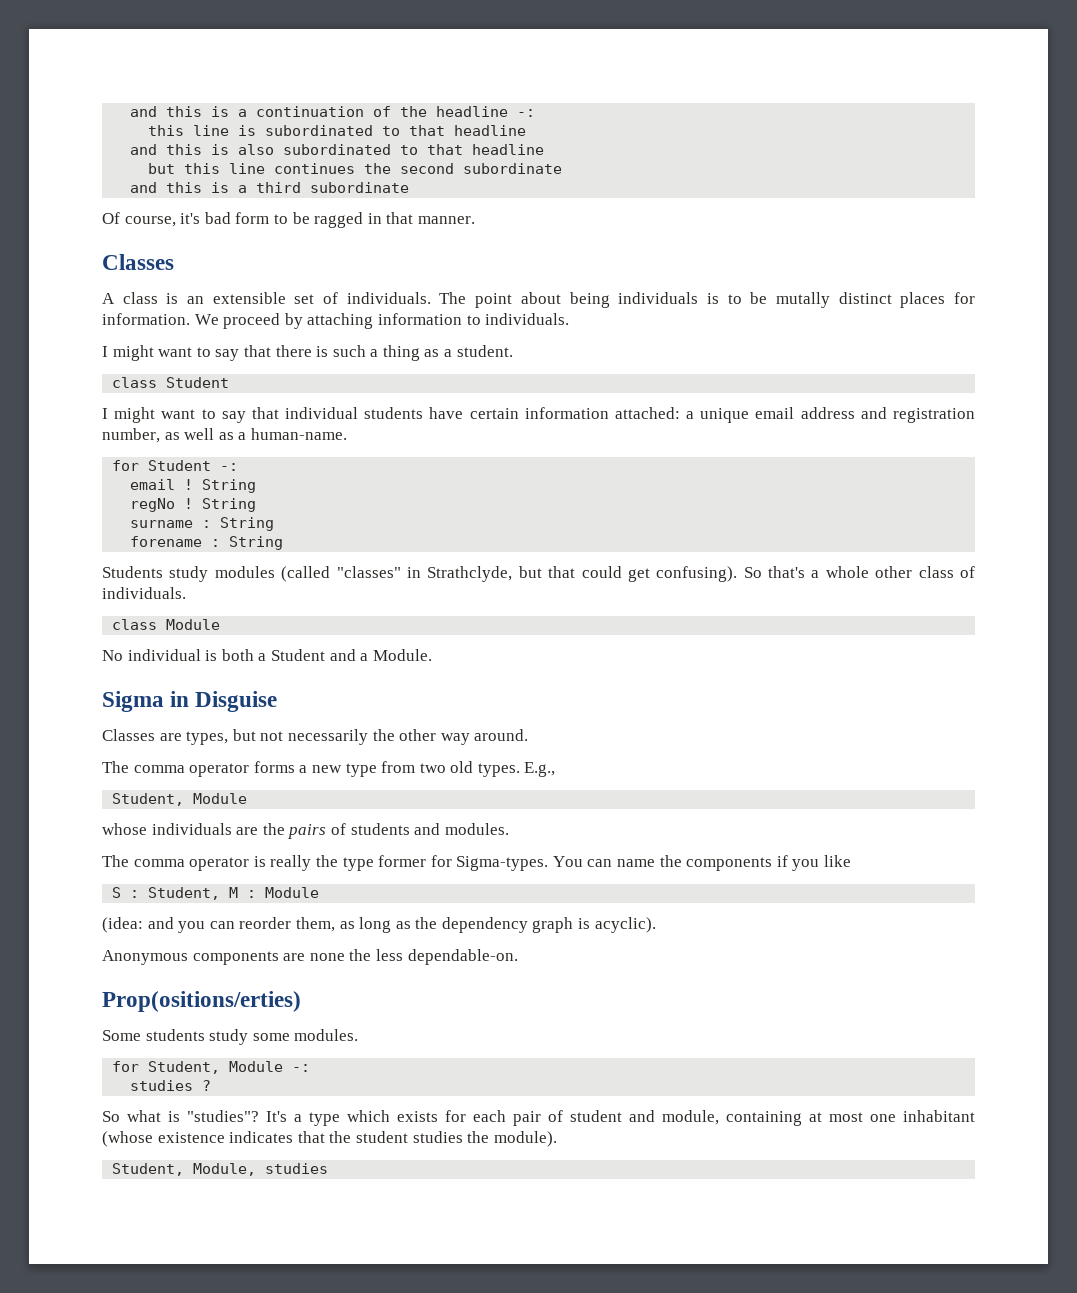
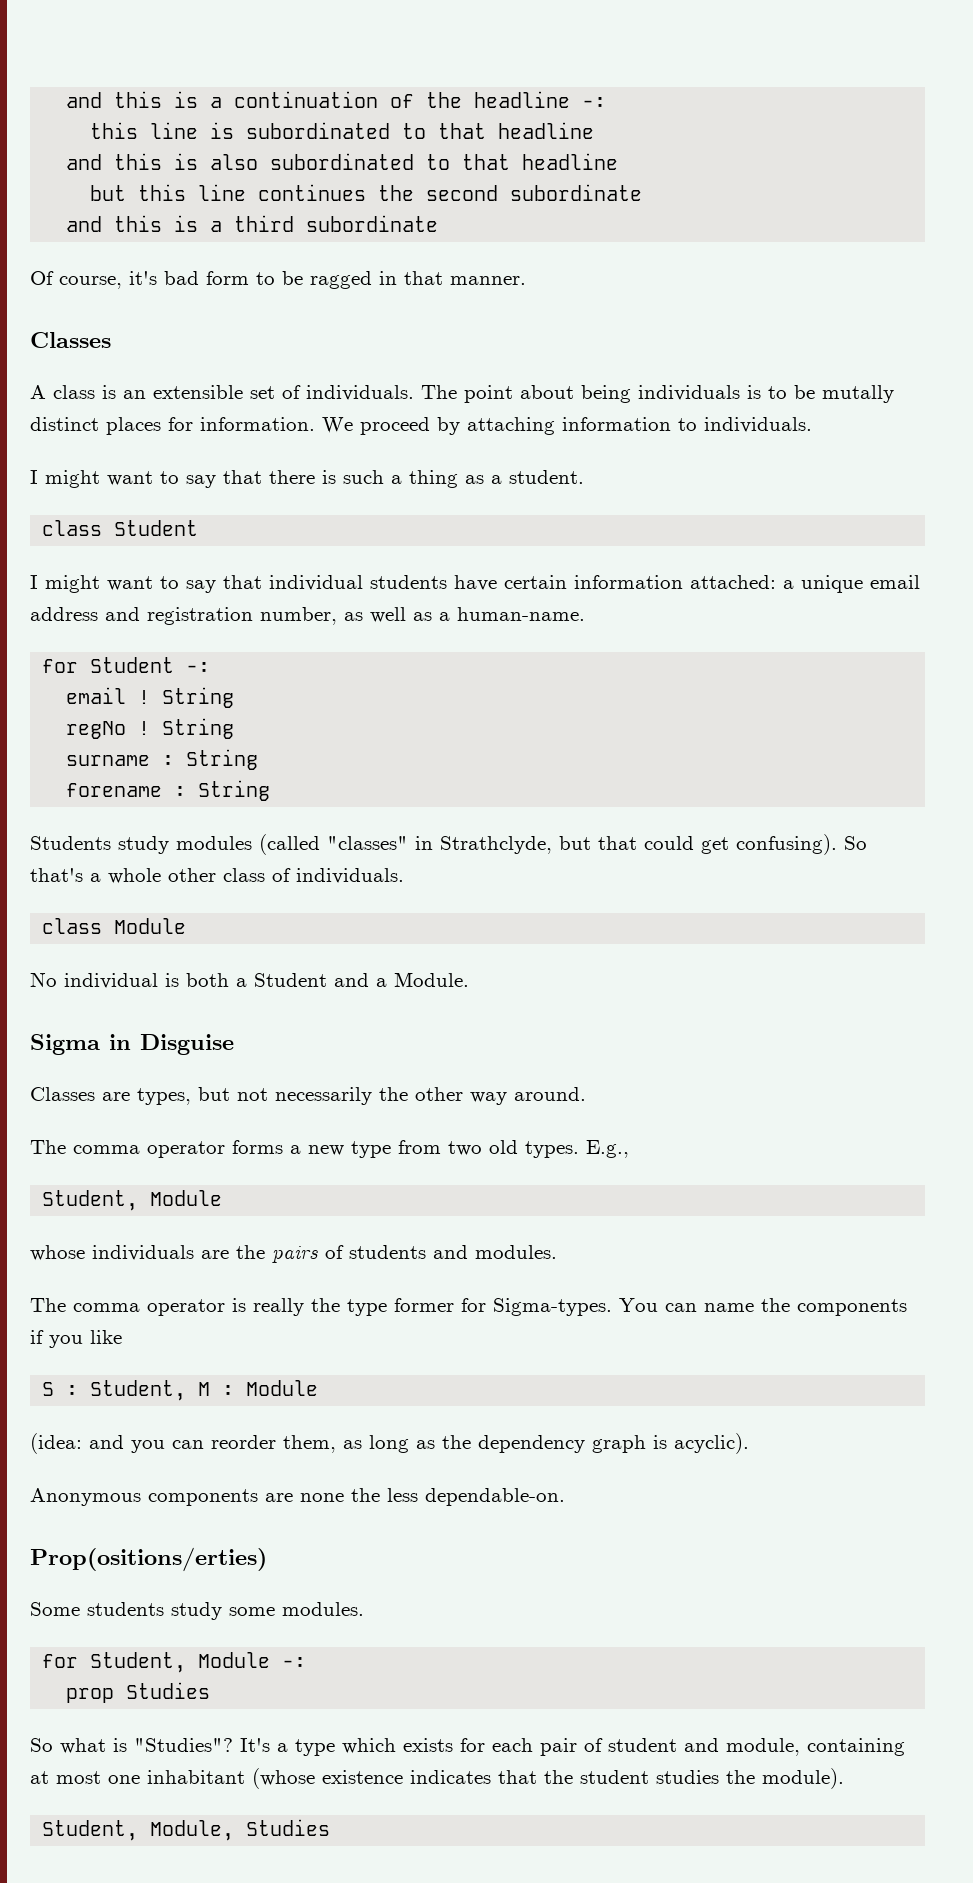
[130,1080,212,1091] studies ? -> [66,1682,211,1703] prop Studies
[187,1110,259,1122] "studies"? -> [134,1738,233,1752] "Studies"?
[265,1163,329,1174] studies -> [246,1819,331,1836] Studies

